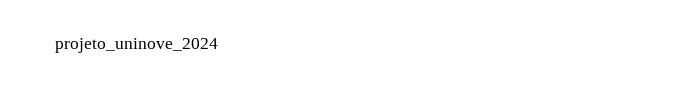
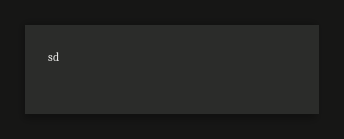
[55,38,218,53] projeto_uninove_2024 -> [48,52,59,61] sd

